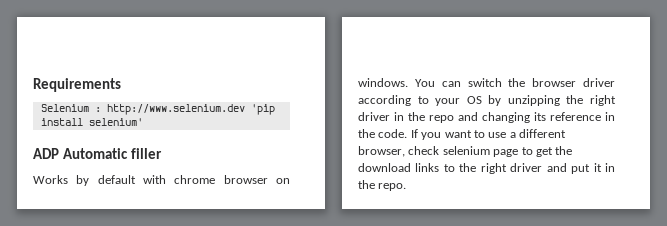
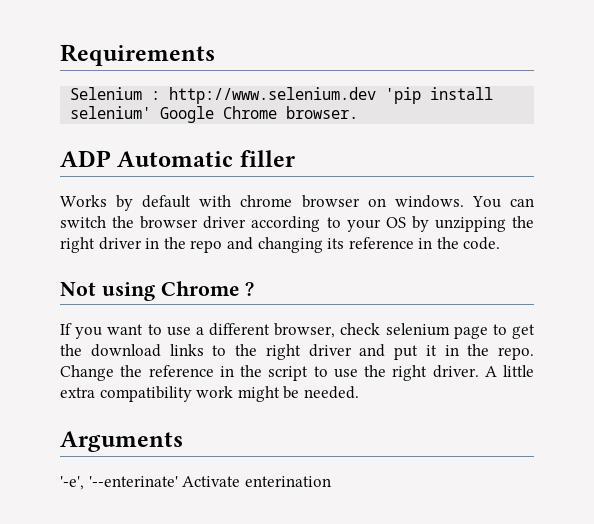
(143, 122) none -> [160,106,359,123] Google Chrome browser.
(408, 133) none -> [60,281,255,301] // Not using Chrome ? //
(407, 187) none -> [60,365,534,381] [60,386,359,402] [60,431,183,452] [60,476,331,490] Change the reference in the script to use the right driver. A little extra compatibility work might be needed. // Arguments // '-e', '--enterinate' Activate enterination

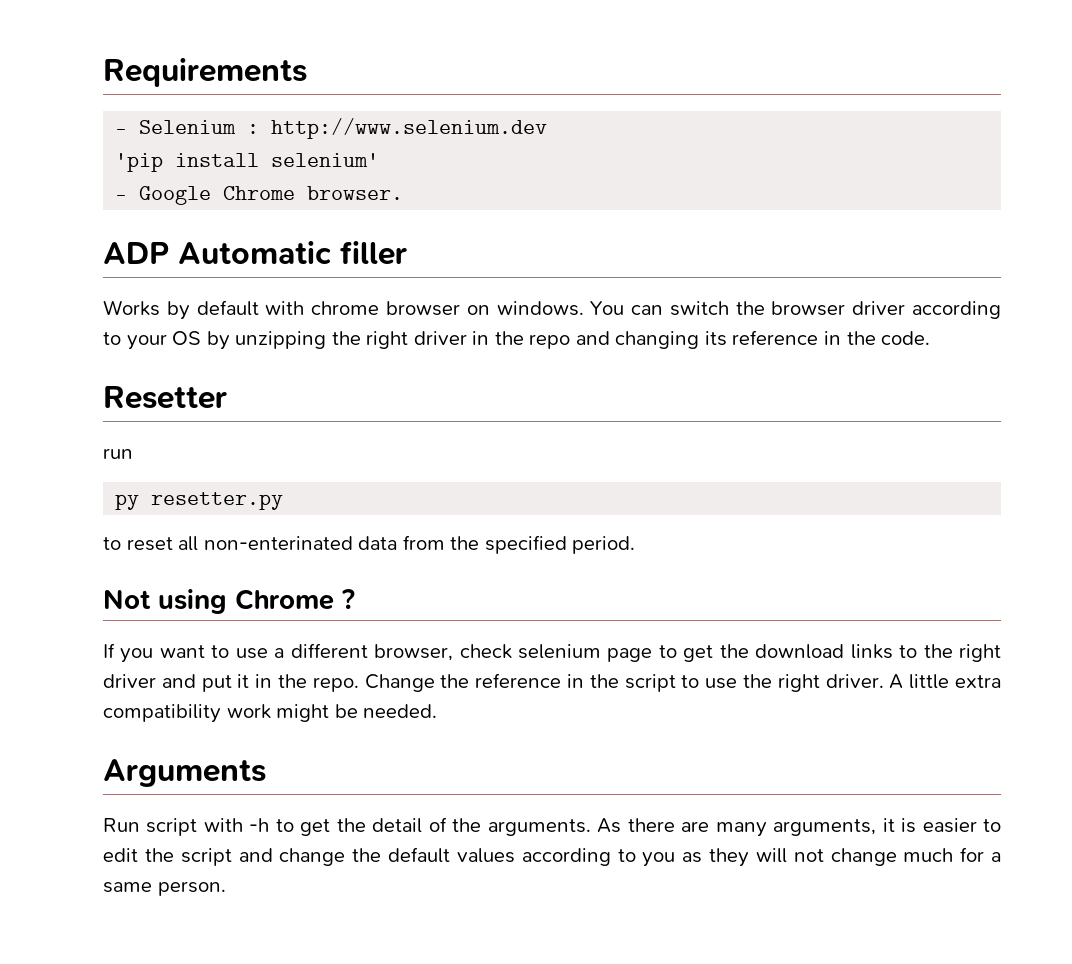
(215, 55) none -> [115,129,128,134] -
(377, 95) none -> (548, 128) //
(152, 112) none -> [115,195,128,200] // -
(501, 243) none -> [103,386,227,409] [103,448,133,459] [115,492,284,510] [103,535,636,554] // Resetter // run // py resetter.py // to reset all non-enterinated data from the specified period.
[60,476,331,490] '-e', '--enterinate' Activate enterination -> [103,817,1002,837] [103,847,1002,867] [103,881,226,896] Run script with -h to get the detail of the arguments. As there are many arguments, it is easier to edit the script and change the default values according to you as they will not change much for a same person.

